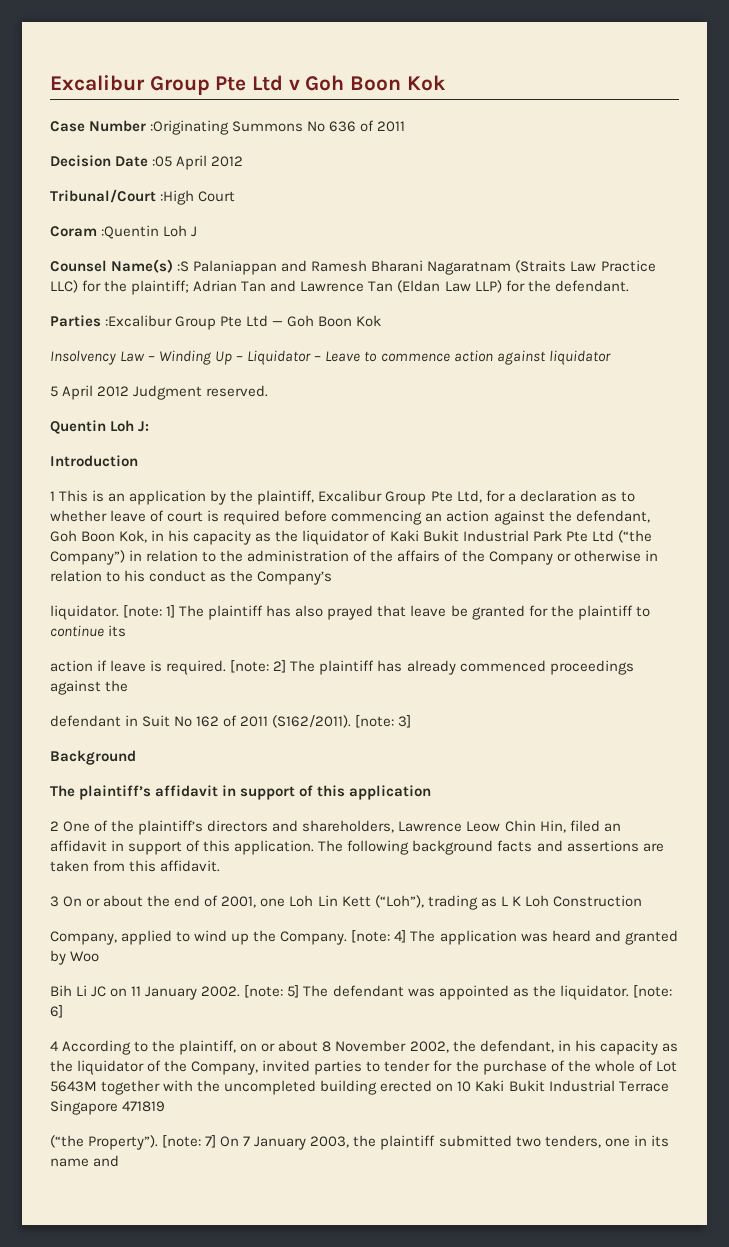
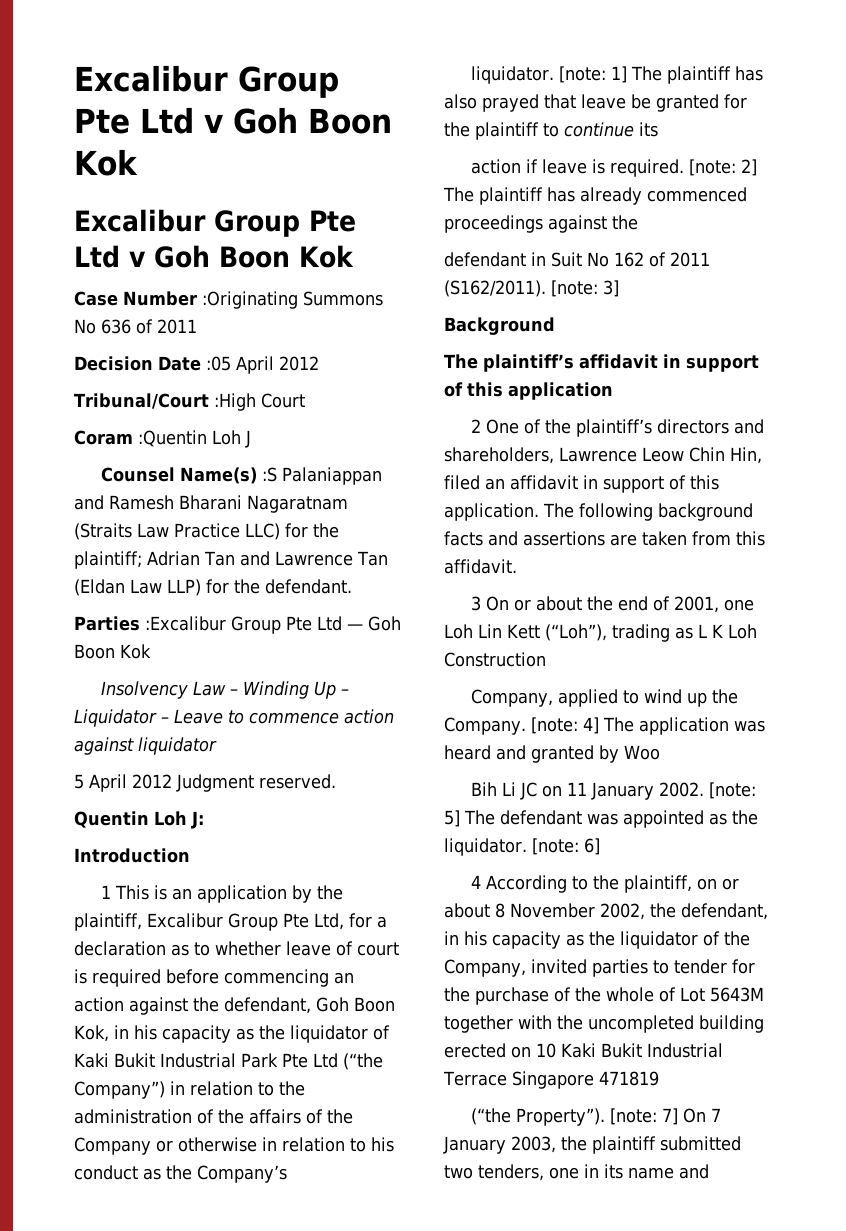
[50,75,446,95] Excalibur Group Pte Ltd v Goh Boon Kok -> [74,65,339,98] [74,107,392,134] [74,149,138,176] [74,209,356,237] [74,245,354,268] Excalibur Group Pte Ltd v Goh Boon Kok // Excalibur Group Pte Ltd v Goh Boon Kok

